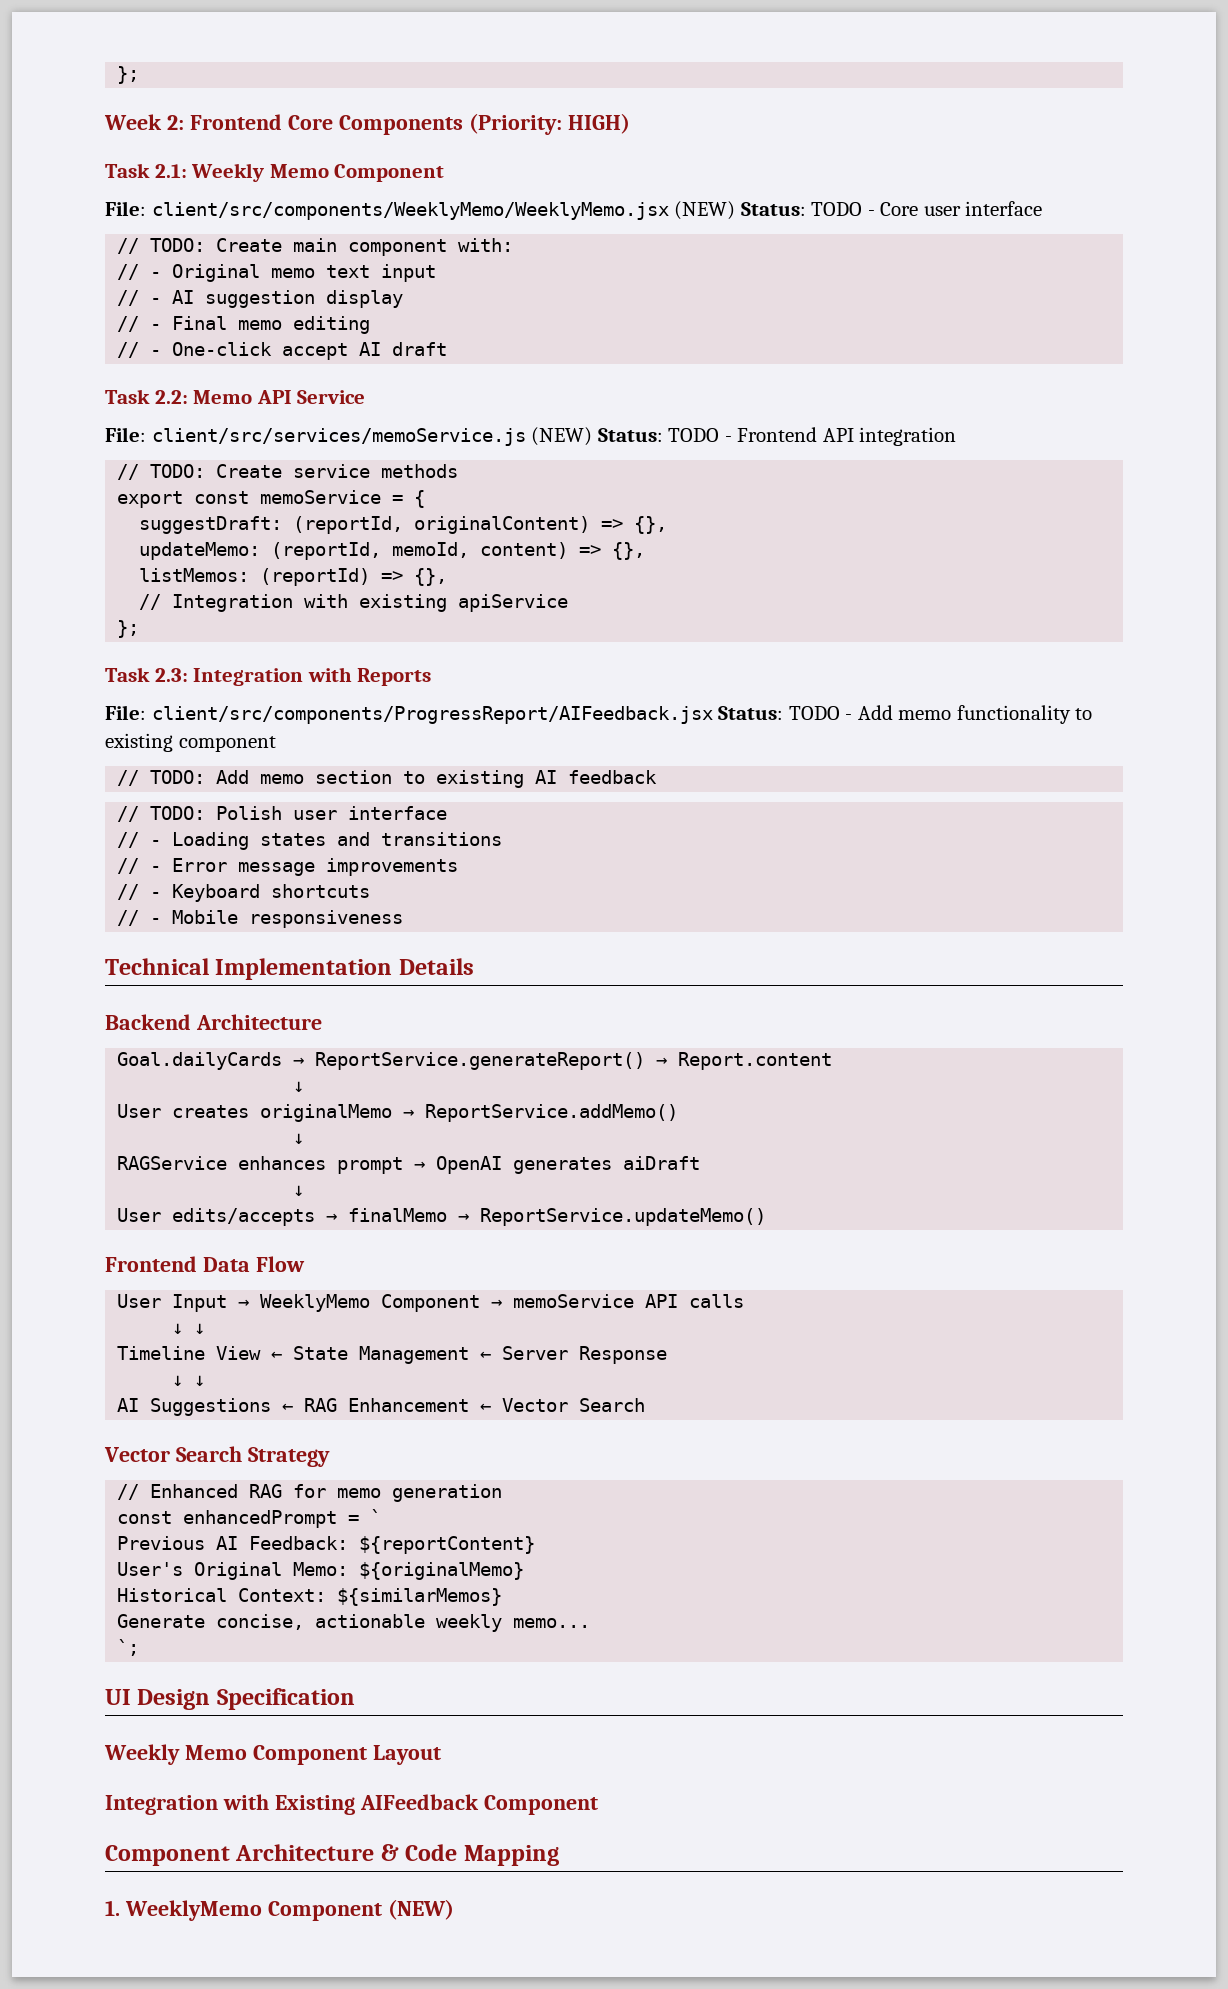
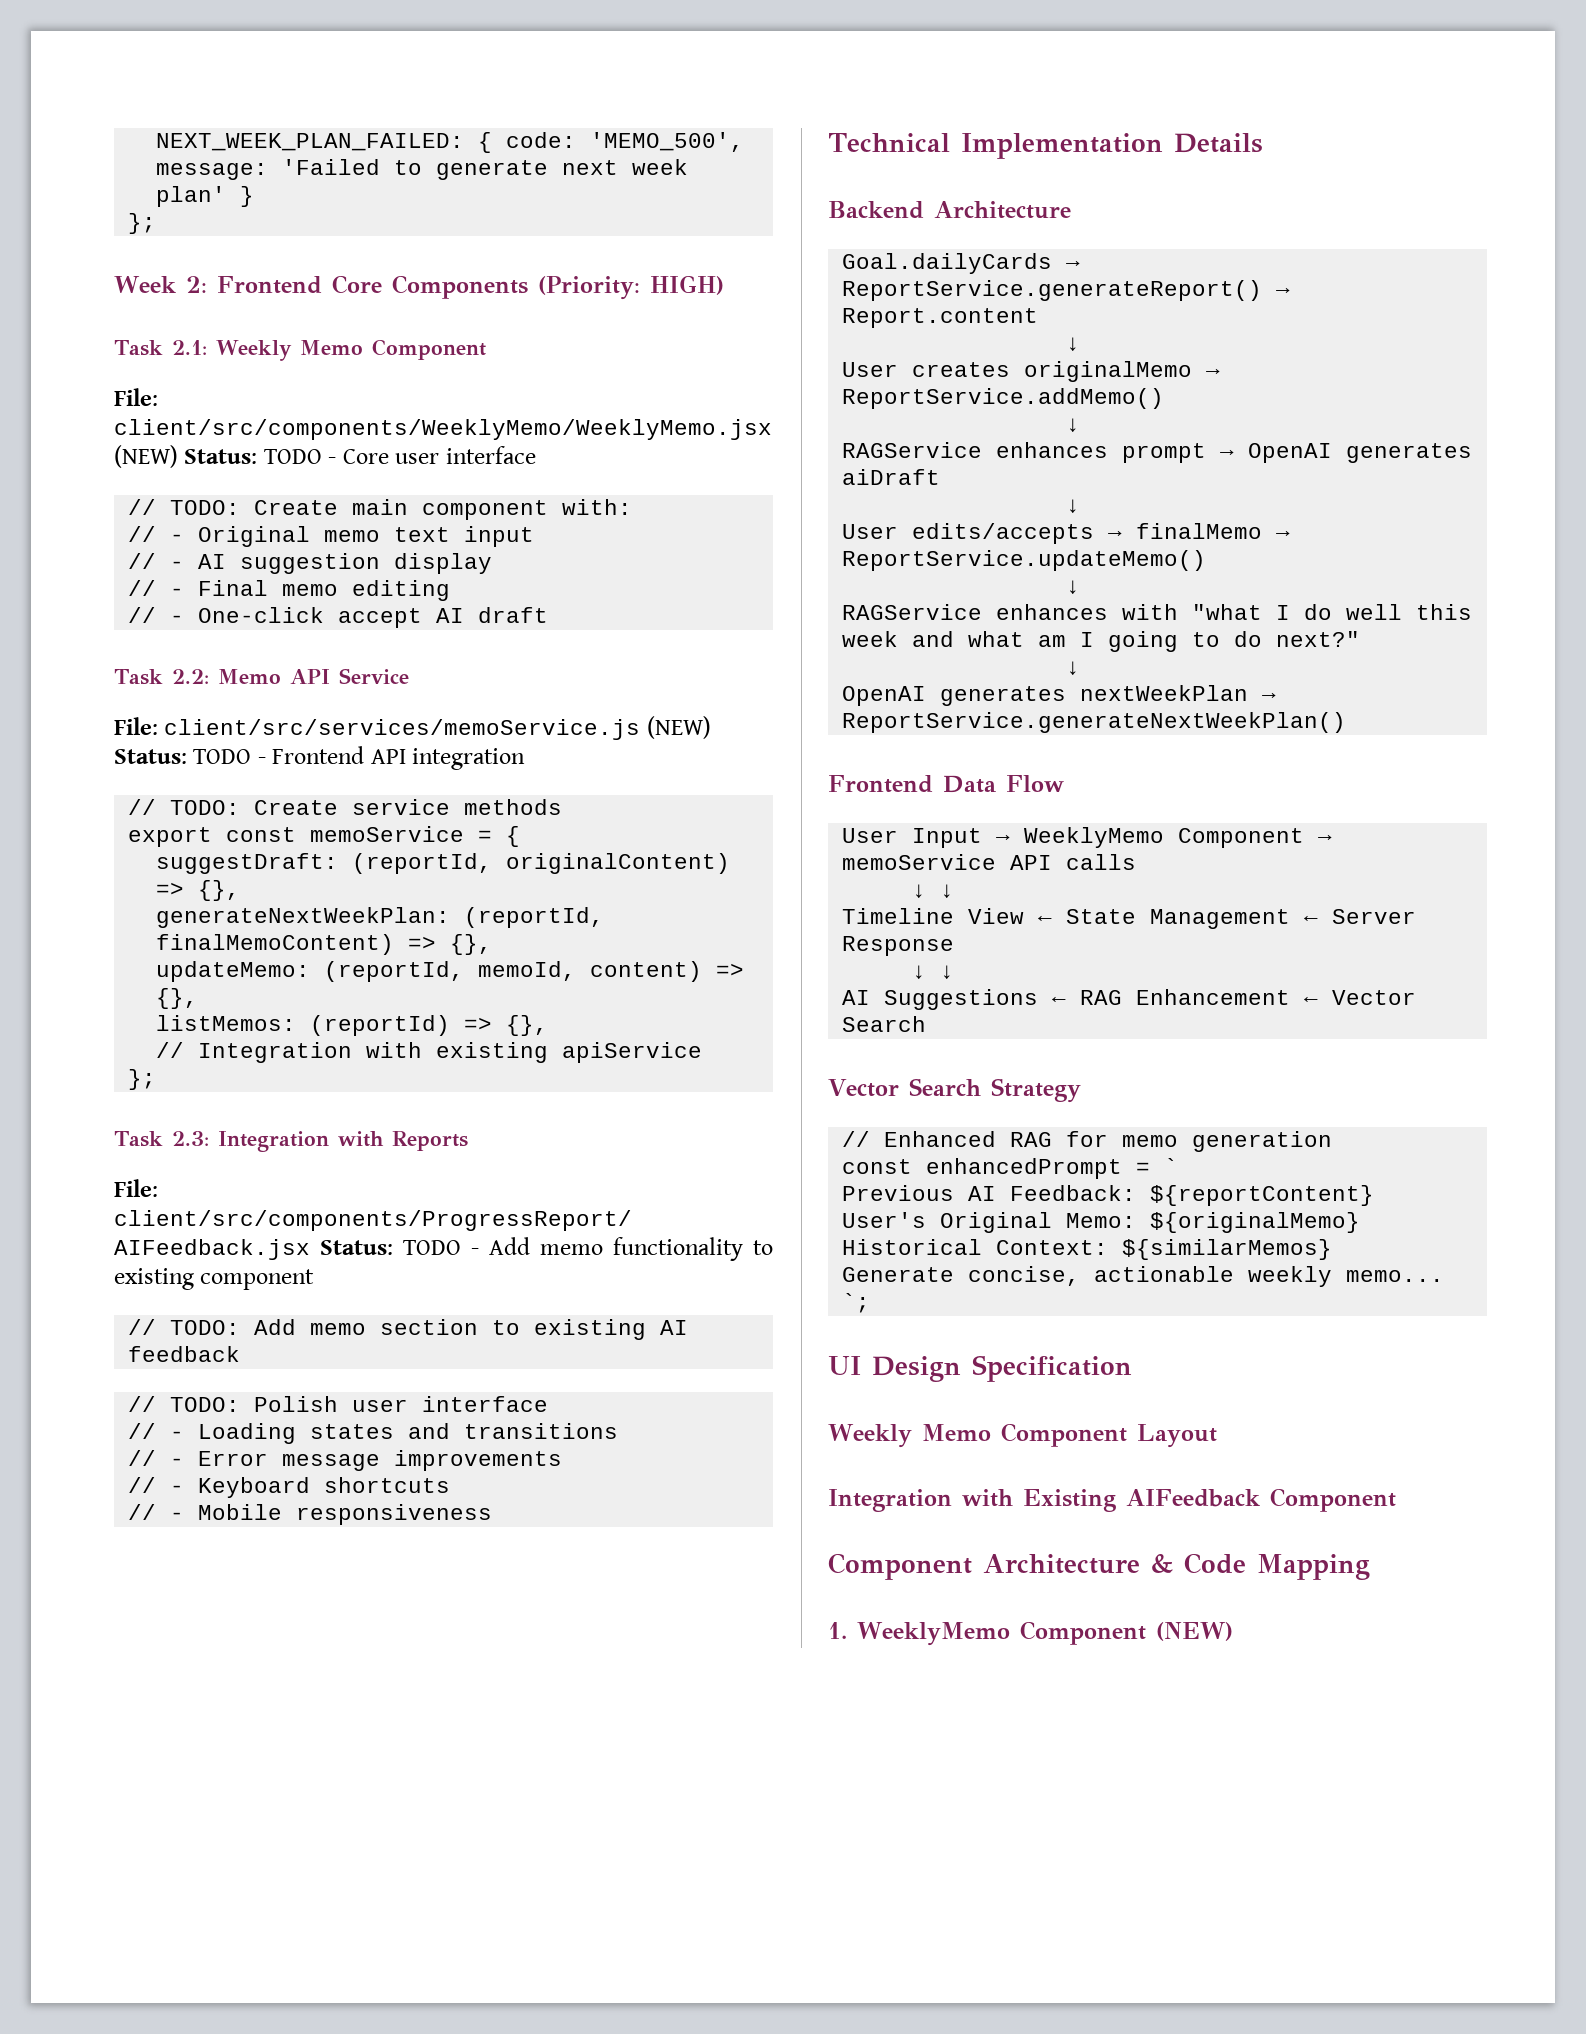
(117, 75) none -> [156,132,745,153] [156,159,689,180] [156,186,255,207] NEXT_WEEK_PLAN_FAILED: { code: 'MEMO_500', message: 'Failed to generate next week plan' } //
(668, 525) none -> [156,907,605,928] [156,934,493,955] // generateNextWeekPlan: (reportId, finalMemoContent) => {},
(767, 1217) none -> [1066,580,1081,594] [842,604,1473,620] [842,631,1361,652] [1066,661,1081,675] [842,685,1277,706] [842,712,1347,733] // ↓ // RAGService enhances with "what I do well this week and what am I going to do next?" // ↓ // OpenAI generates nextWeekPlan → ReportService.generateNextWeekPlan()

